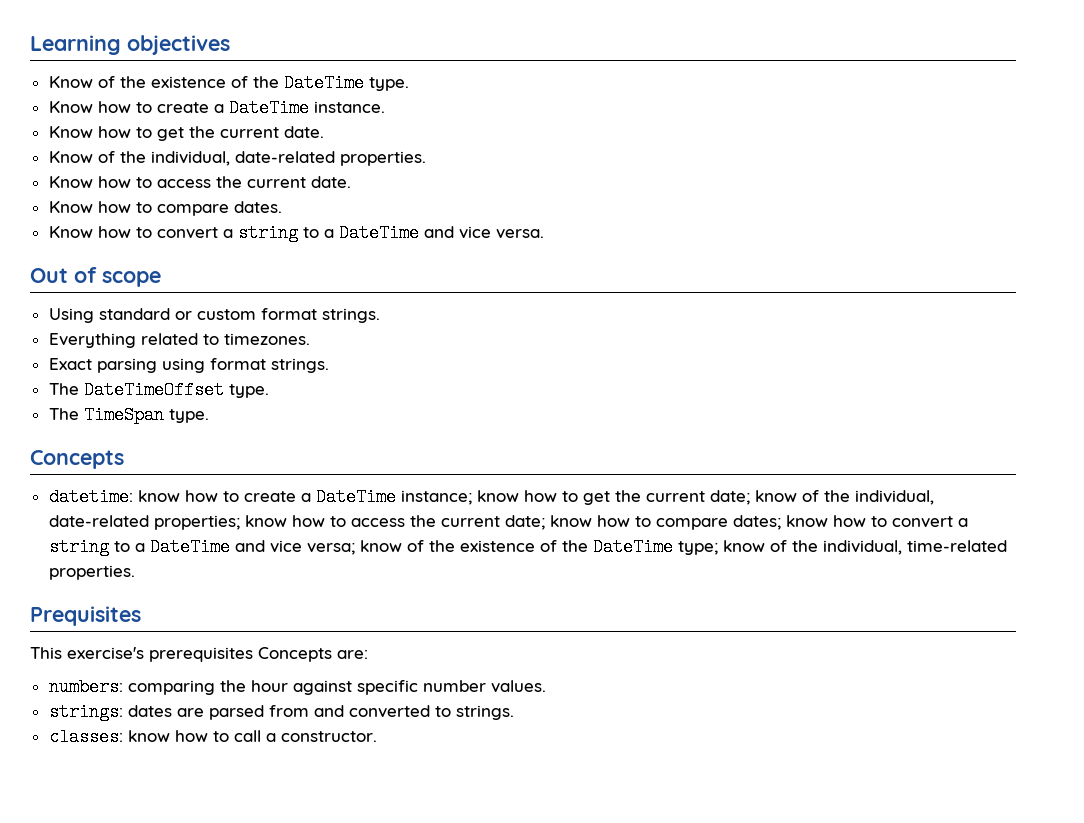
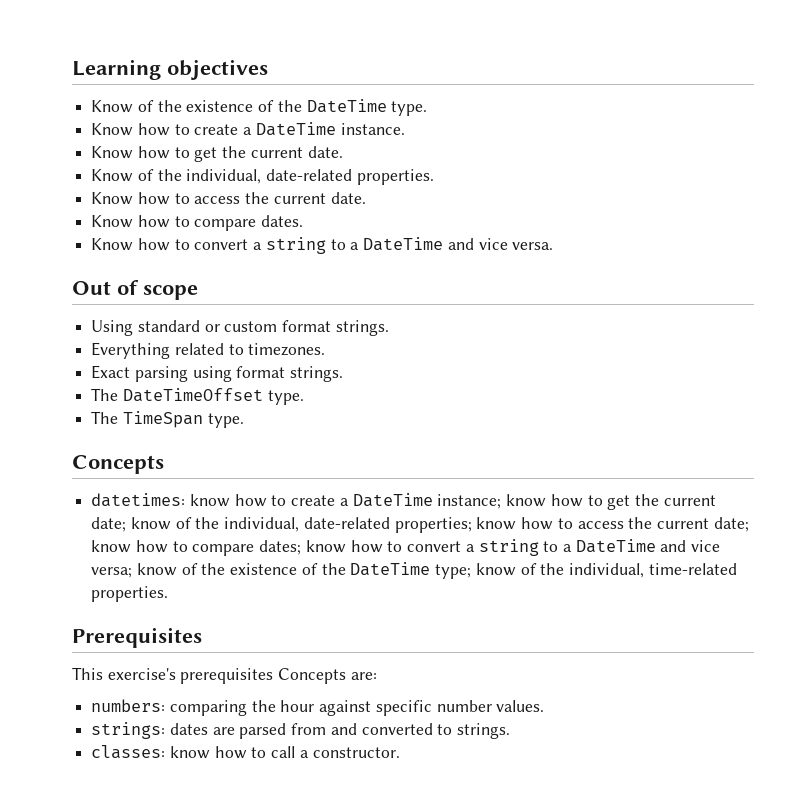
[48,488,133,506] datetime: -> [91,493,186,507] datetimes:
[30,606,141,626] Prequisites -> [72,627,202,648] Prerequisites

